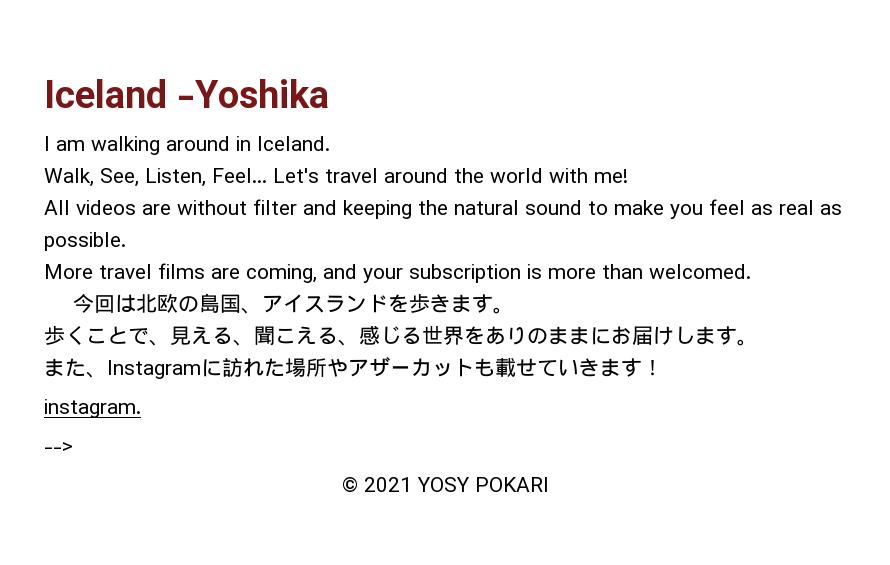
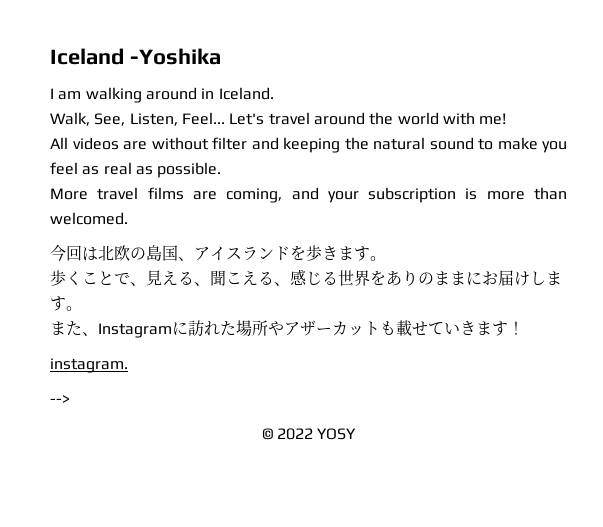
[363,477,549,492] 2021 YOSY POKARI -> [277,428,357,440] 2022 YOSY

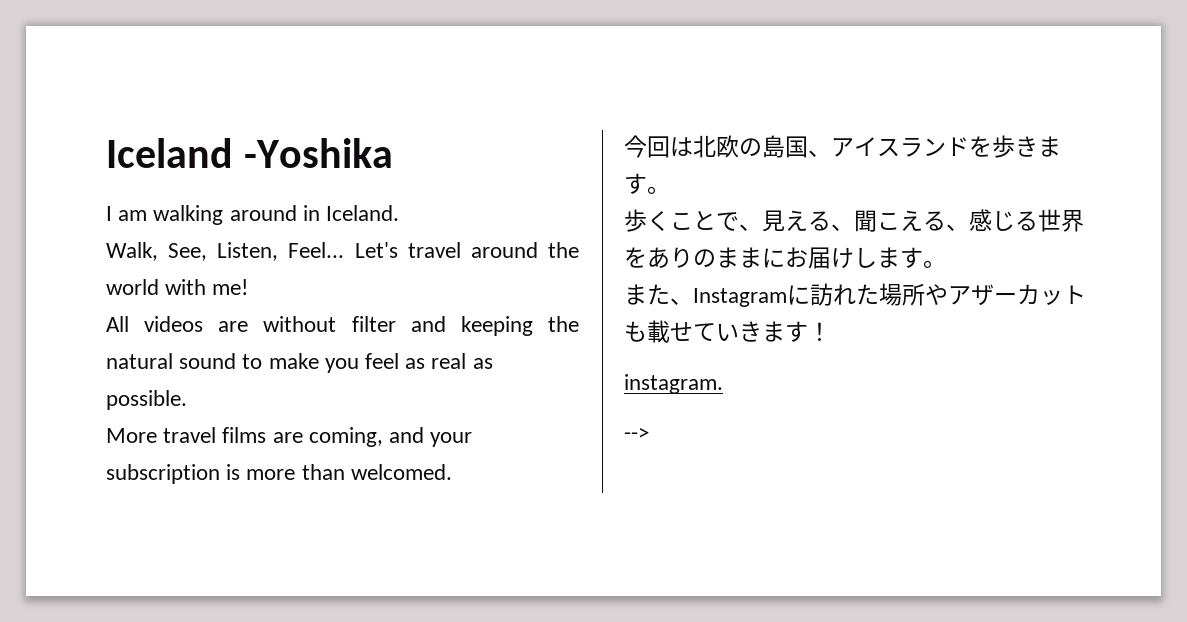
[261,428,357,440] // © 2022 YOSY -> (649, 433) none

